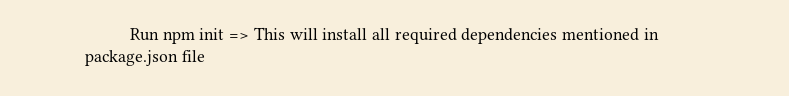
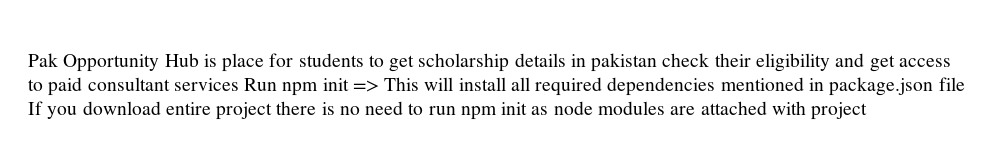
(129, 34) none -> [28,53,951,72] [28,77,239,96] Pak Opportunity Hub is place for students to get scholarship details in pakistan check their eligibility and get access to paid consultant services
(205, 56) none -> [28,101,868,120] If you download entire project there is no need to run npm init as node modules are attached with project

